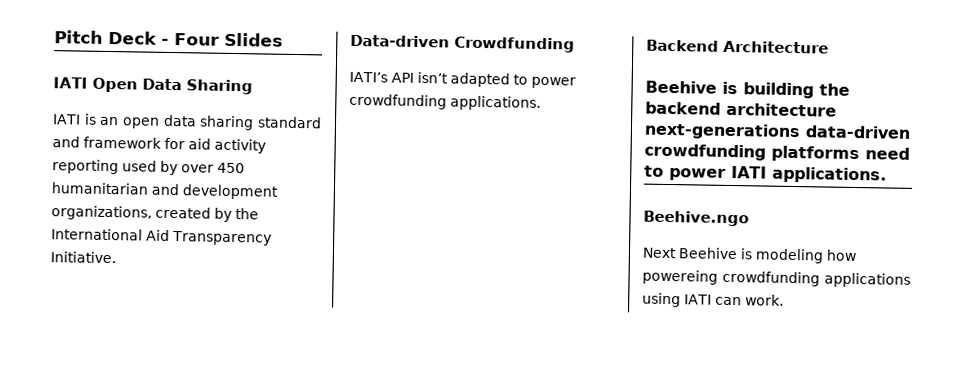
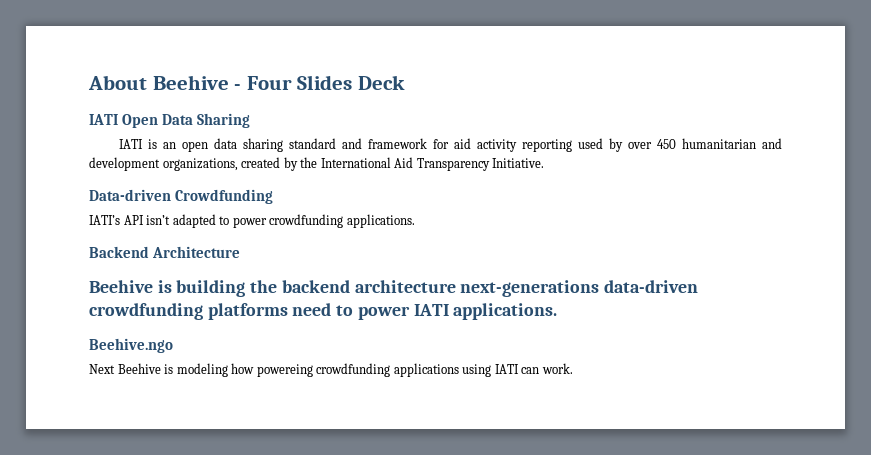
[54,30,157,45] Pitch Deck -> [88,75,229,90] About Beehive
(283, 39) none -> [357,75,405,90] Deck

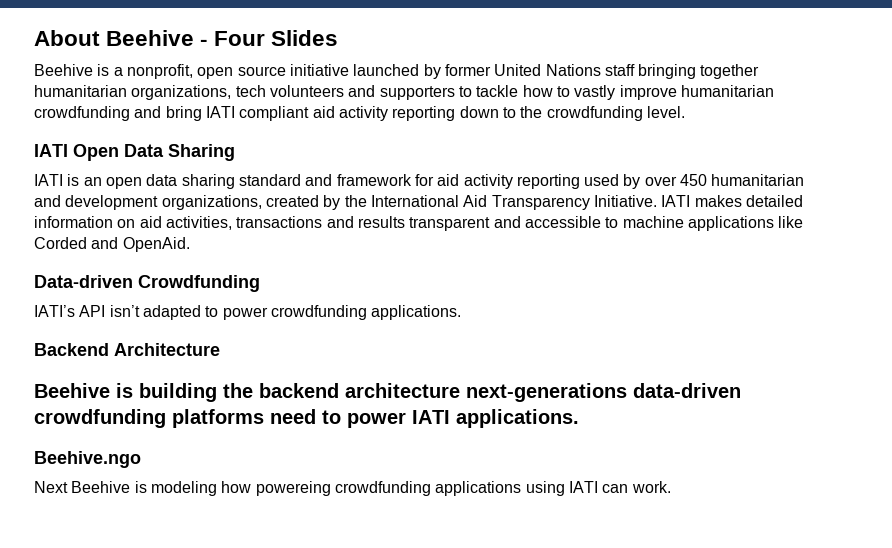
[357,75,405,90] Deck -> [34,64,760,79] [34,85,774,100] [34,106,685,121] // Beehive is a nonprofit, open source initiative launched by former United Nations staff bringing together humanitarian organizations, tech volunteers and supporters to tackle how to vastly improve humanitarian crowdfunding and bring IATI compliant aid activity reporting down to the crowdfunding level.
(545, 163) none -> [661,195,803,207] [34,216,804,231] [34,237,190,252] IATI makes detailed information on aid activities, transactions and results transparent and accessible to machine applications like Corded and OpenAid.

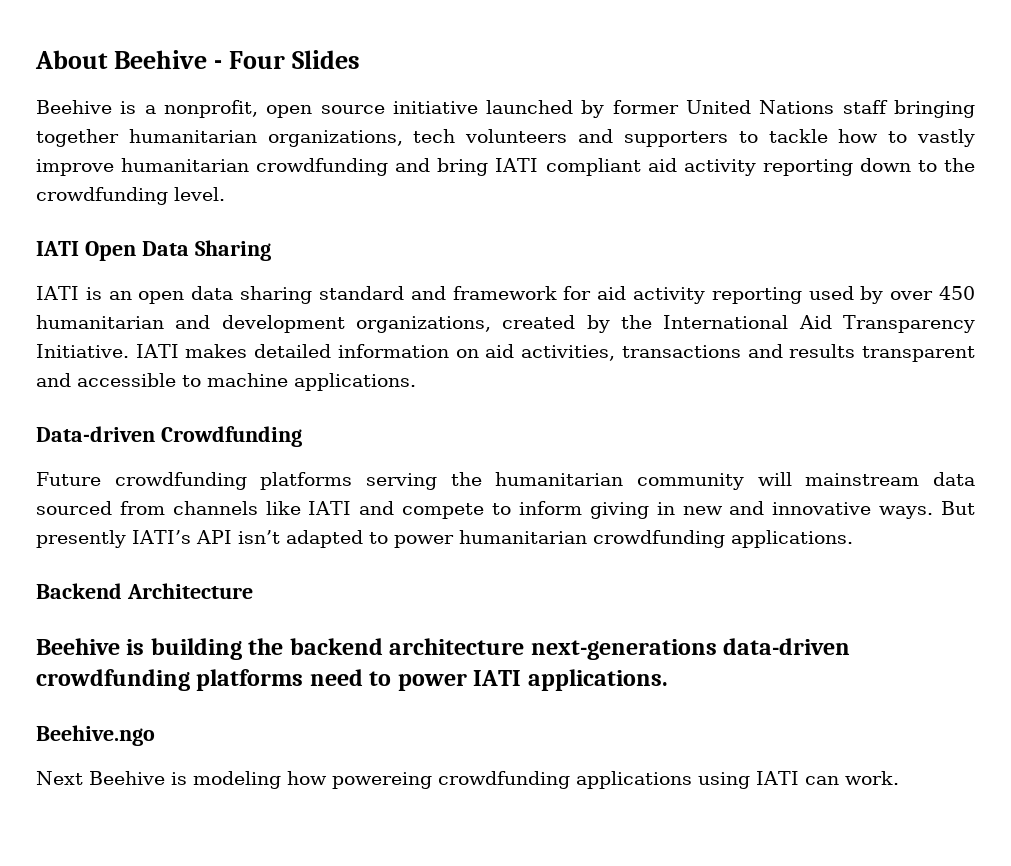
[687,216,804,231] [34,237,190,252] [34,275,260,292] applications like Corded and OpenAid. // Data-driven Crowdfunding // -> [294,373,416,391] [36,426,302,447] [36,472,975,490] [36,501,975,519] [36,530,126,548] applications. // Data-driven Crowdfunding // Future crowdfunding platforms serving the humanitarian community will mainstream data sourced from channels like IATI and compete to inform giving in new and innovative ways. But presently
(268, 313) none -> [458,530,587,544] humanitarian

